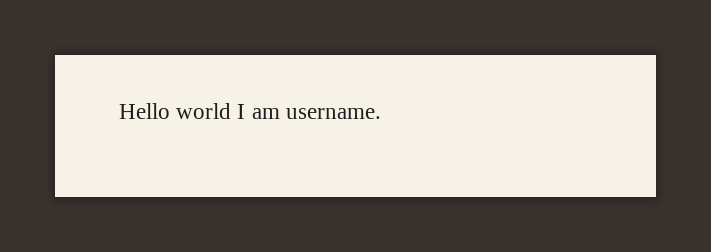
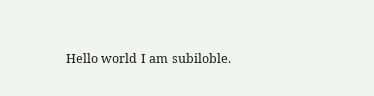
[285,108,381,119] username. -> [171,53,231,63] subiloble.

